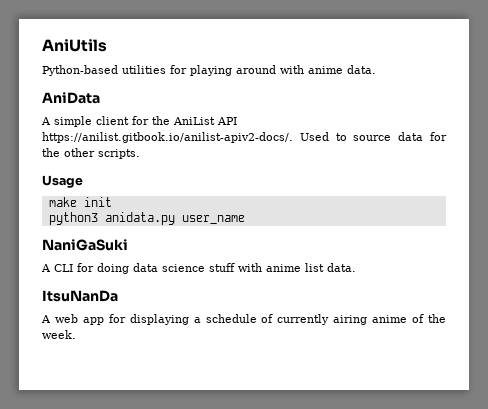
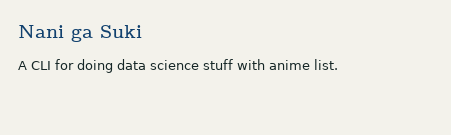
[42,39,107,52] [42,65,376,76] [42,92,100,104] [41,116,237,127] [42,132,448,143] [42,148,140,159] [42,175,83,188] [48,197,112,207] [48,212,245,225] [42,239,128,251] AniUtils // Python-based utilities for playing around with anime data. // AniData // A simple client for the AniList API https://anilist.gitbook.io/anilist-apiv2-docs/. Used to source data for the other scripts. // Usage // make init // python3 anidata.py user_name // NaniGaSuki -> [18,25,142,42] Nani ga Suki
[305,263,356,272] [42,290,118,302] [41,314,447,325] [42,330,76,339] list data. // ItsuNanDa // A web app for displaying a schedule of currently airing anime of the week. -> [314,59,338,70] list.

